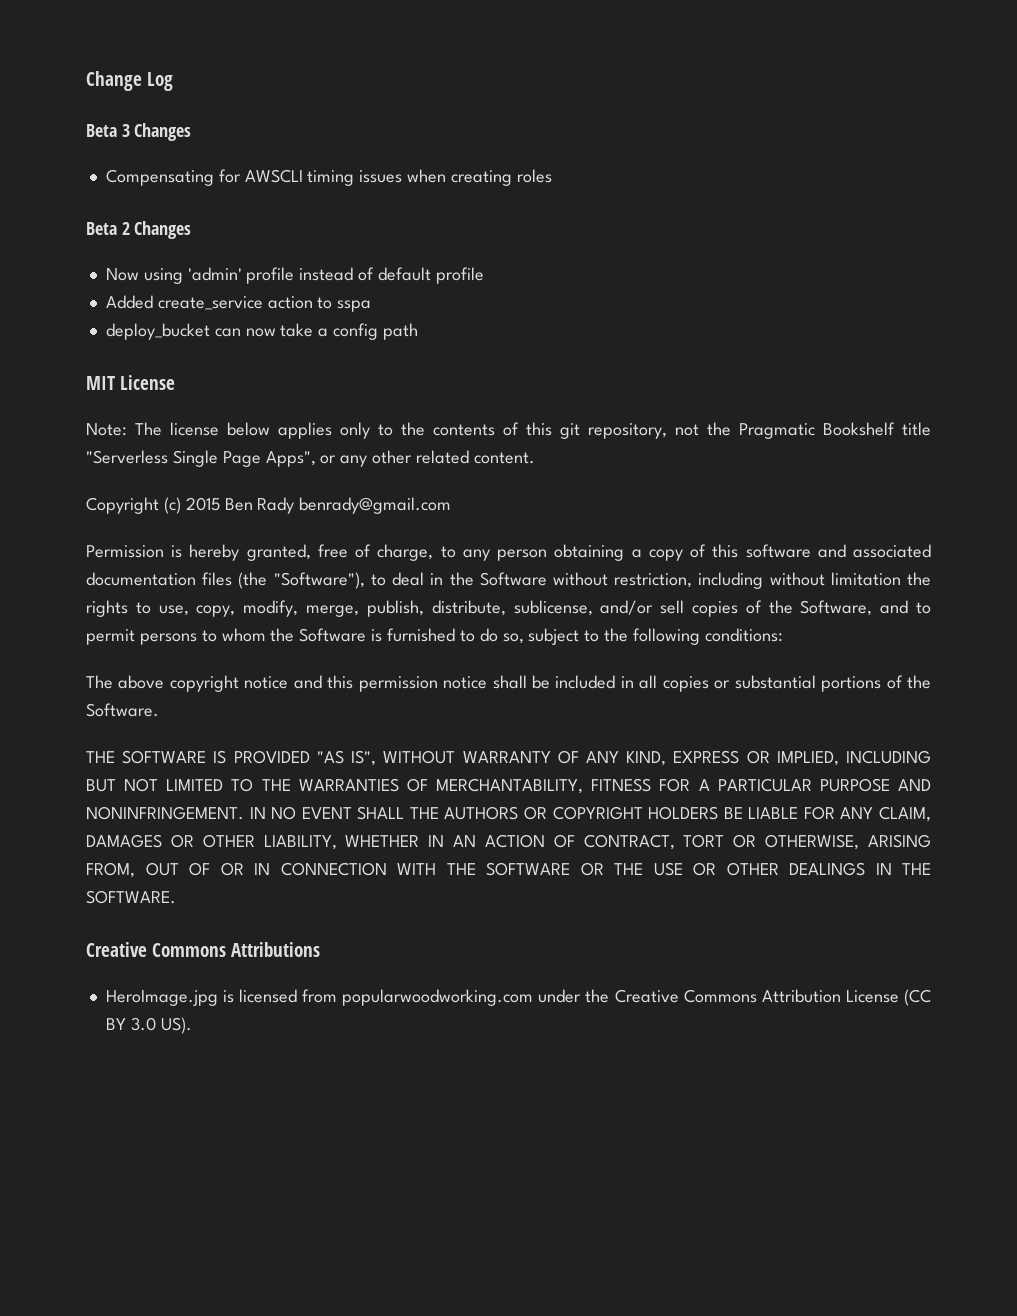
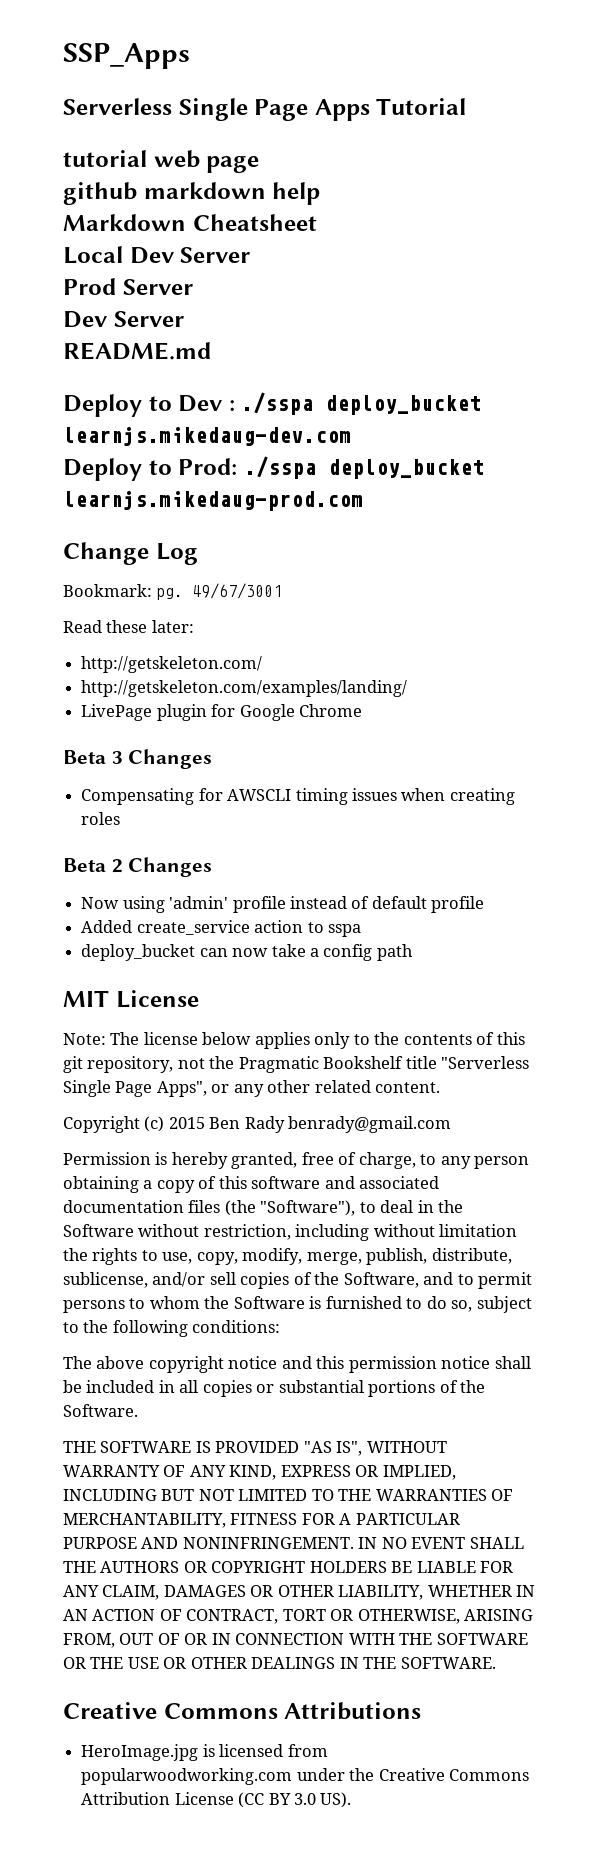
[86,71,173,91] Change Log -> [63,43,190,69] [63,98,467,121] [63,150,260,173] [63,182,321,205] [63,214,317,231] [63,246,251,264] [63,278,193,295] [63,311,184,328] [63,342,211,360] [63,392,482,417] [63,427,351,446] [63,456,484,481] [63,491,363,511] [63,542,198,565] [63,583,283,600] [63,620,194,633] [81,656,263,673] [81,680,408,697] [81,704,362,721] SSP_Apps // Serverless Single Page Apps Tutorial // tutorial web page // github markdown help // Markdown Cheatsheet // Local Dev Server // Prod Server // Dev Server // README.md // Deploy to Dev : ./sspa deploy_bucket learnjs.mikedaug-dev.com // Deploy to Prod: ./sspa deploy_bucket learnjs.mikedaug-prod.com // Change Log // Bookmark: pg. 49/67/3001 // Read these later: // http://getskeleton.com/ // http://getskeleton.com/examples/landing/ // LivePage plugin for Google Chrome

